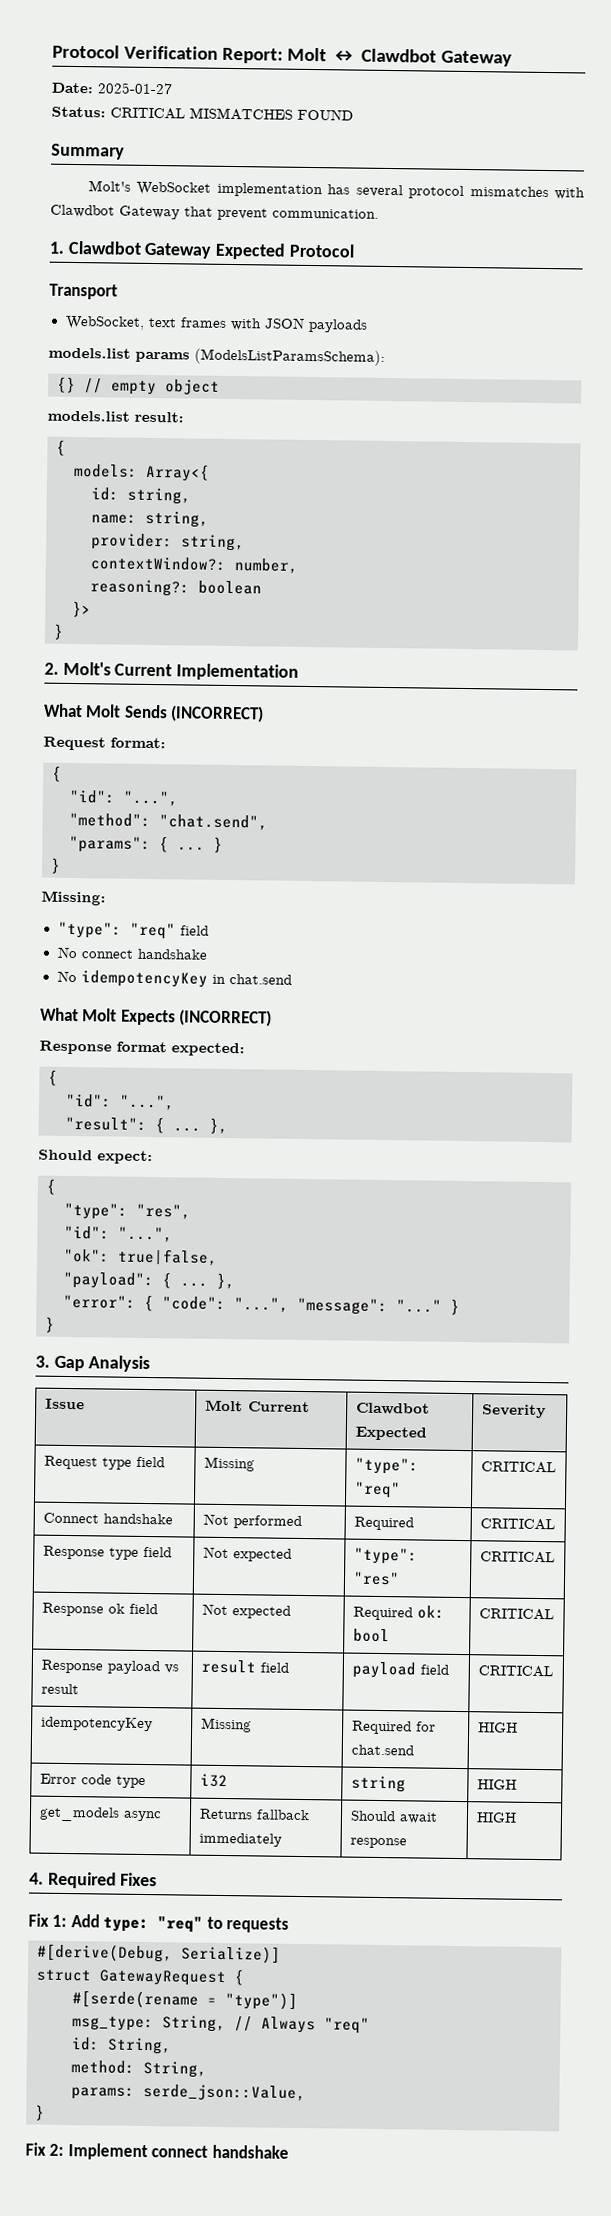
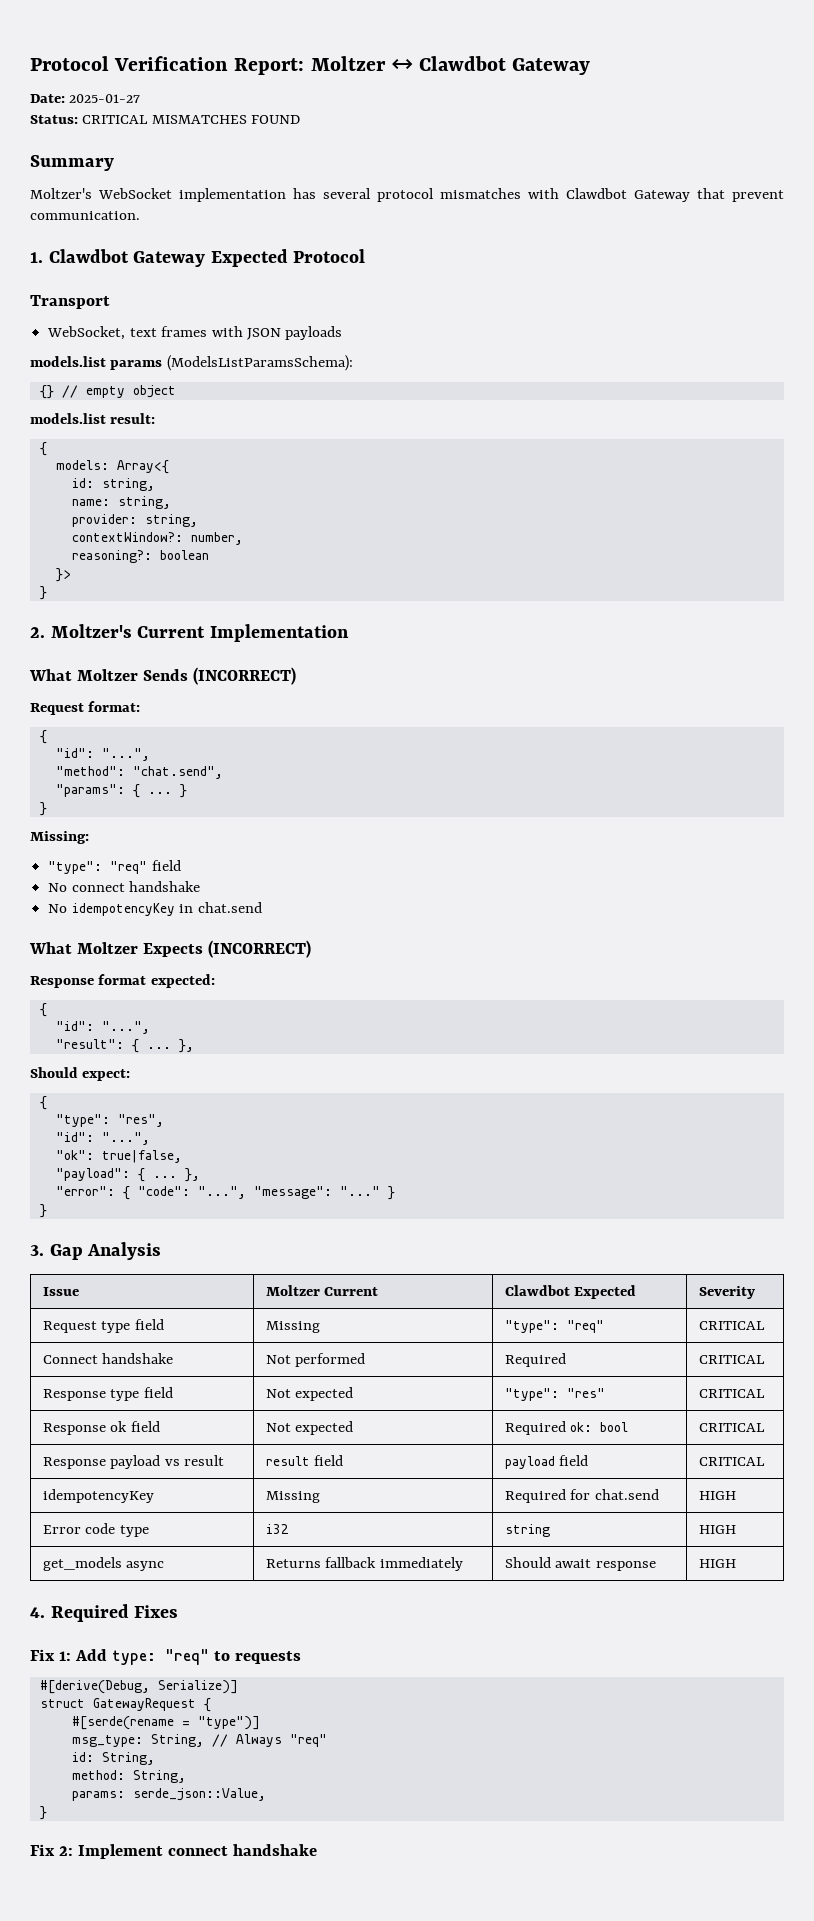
[286,47,327,62] Molt -> [310,56,386,71] Moltzer
[87,180,131,192] Molt's -> [30,188,92,199] Moltzer's
[62,661,111,676] Molt's -> [50,624,132,638] Moltzer's
[85,704,122,718] Molt -> [76,669,138,681] Moltzer
[82,1008,118,1022] Molt -> [76,942,138,954] Moltzer
[204,1399,243,1412] Molt -> [266,1285,321,1296] Moltzer

